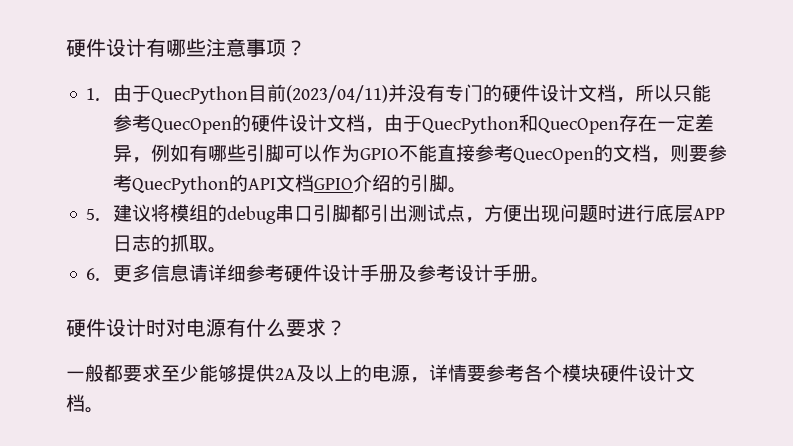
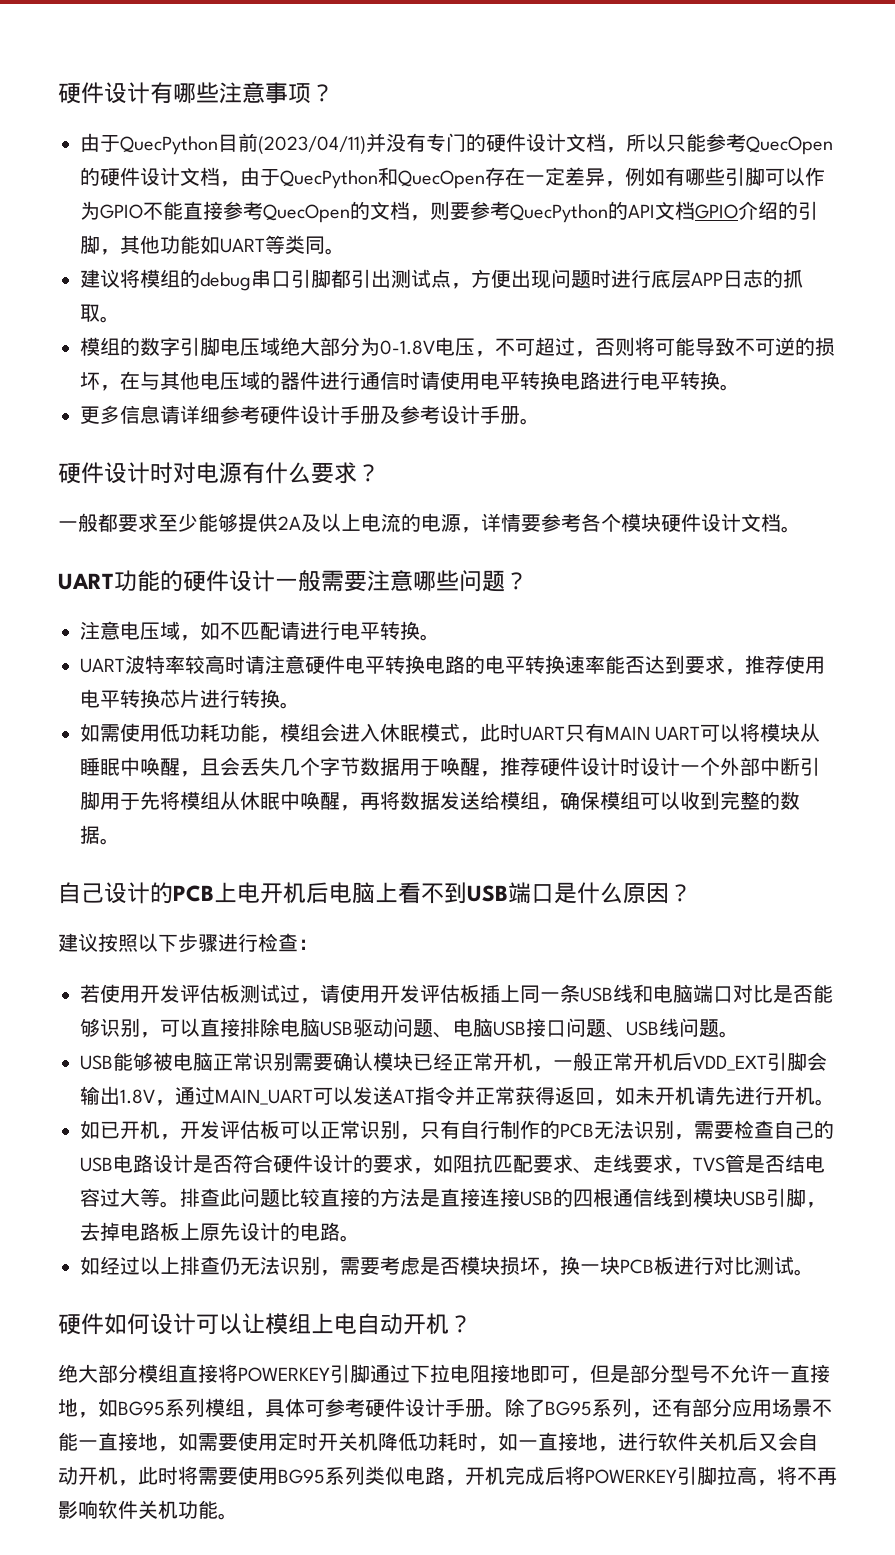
[86,88,101,101] 1. -> (334, 93) none
[447,187,467,193] [86,209,101,221] 。 // 5. -> [100,235,345,255] ，其他功能如UART等类同。 //
[86,268,101,281] 6. -> [80,337,835,357] [80,371,740,391] 模组的数字引脚电压域绝大部分为0-1.8V电压，不可超过，否则将可能导致不可逆的损坏，在与其他电压域的器件进行通信时请使用电平转换电路进行电平转换。 //
(353, 372) none -> [361,513,401,532] 电流
(104, 410) none -> [58,570,528,592] [80,621,440,641] [80,655,825,675] [80,689,300,709] [80,723,821,743] [80,757,820,777] [80,791,800,811] [80,825,120,845] [58,882,692,904] [58,933,318,953] [80,984,833,1004] [80,1018,739,1038] [80,1052,827,1072] [80,1086,835,1106] [80,1120,834,1140] [80,1154,825,1174] [80,1188,826,1208] [80,1222,360,1242] [80,1256,814,1276] [58,1313,472,1335] [58,1364,830,1384] [58,1398,832,1418] [58,1432,818,1452] [58,1466,837,1486] [58,1500,238,1520] // UART功能的硬件设计一般需要注意哪些问题？ // 注意电压域，如不匹配请进行电平转换。 // UART波特率较高时请注意硬件电平转换电路的电平转换速率能否达到要求，推荐使用电平转换芯片进行转换。 // 如需使用低功耗功能，模组会进入休眠模式，此时UART只有MAIN UART可以将模块从睡眠中唤醒，且会丢失几个字节数据用于唤醒，推荐硬件设计时设计一个外部中断引脚用于先将模组从休眠中唤醒，再将数据发送给模组，确保模组可以收到完整的数据。 // 自己设计的PCB上电开机后电脑上看不到USB端口是什么原因？ // 建议按照以下步骤进行检查： // 若使用开发评估板测试过，请使用开发评估板插上同一条USB线和电脑端口对比是否能够识别，可以直接排除电脑USB驱动问题、电脑USB接口问题、USB线问题。 // USB能够被电脑正常识别需要确认模块已经正常开机，一般正常开机后VDD_EXT引脚会输出1.8V，通过MAIN_UART可以发送AT指令并正常获得返回，如未开机请先进行开机。 // 如已开机，开发评估板可以正常识别，只有自行制作的PCB无法识别，需要检查自己的USB电路设计是否符合硬件设计的要求，如阻抗匹配要求、走线要求，TVS管是否结电容过大等。排查此问题比较直接的方法是直接连接USB的四根通信线到模块USB引脚，去掉电路板上原先设计的电路。 // 如经过以上排查仍无法识别，需要考虑是否模块损坏，换一块PCB板进行对比测试。 // 硬件如何设计可以让模组上电自动开机？ // 绝大部分模组直接将POWERKEY引脚通过下拉电阻接地即可，但是部分型号不允许一直接地，如BG95系列模组，具体可参考硬件设计手册。除了BG95系列，还有部分应用场景不能一直接地，如需要使用定时开关机降低功耗时，如一直接地，进行软件关机后又会自动开机，此时将需要使用BG95系列类似电路，开机完成后将POWERKEY引脚拉高，将不再影响软件关机功能。

